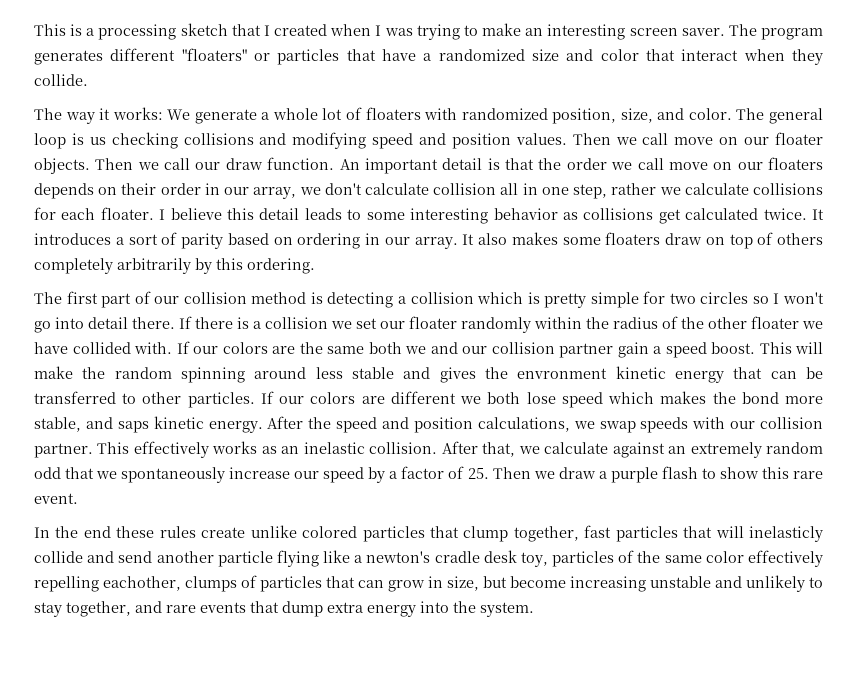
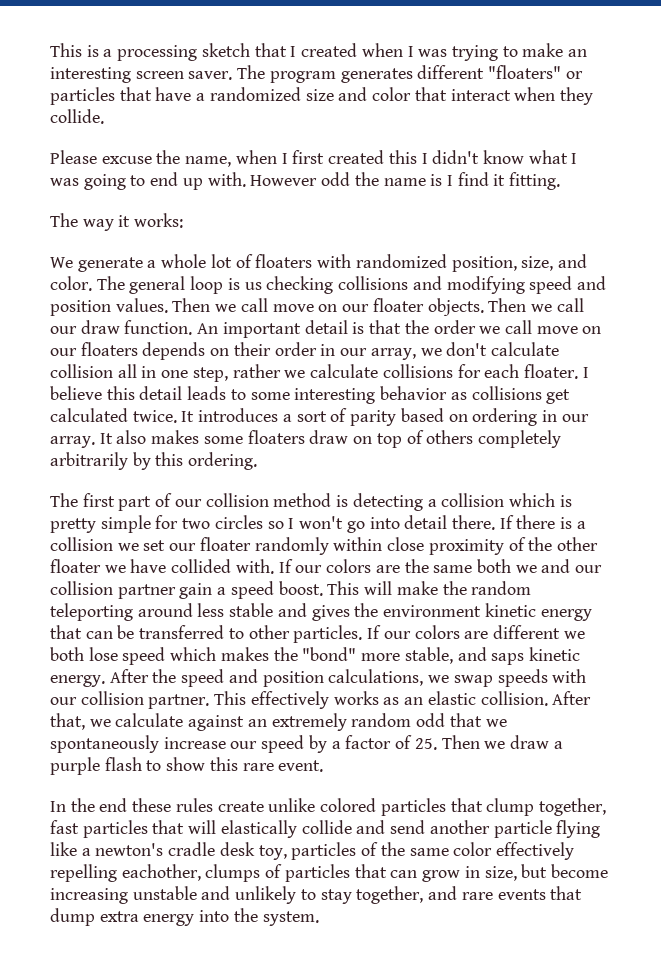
(88, 80) none -> [50,150,578,167] [50,172,561,190] // Please excuse the name, when I first created this I didn't know what I was going to end up with. However odd the name is I find it fitting.
(163, 113) none -> (184, 220) //
[586,317,658,329] the radius -> [387,537,504,555] close proximity
[181,367,245,383] spinning -> [50,603,133,621] teleporting
[517,368,608,379] envronment -> [383,605,482,617] environment
[741,392,779,404] bond -> [302,647,357,661] "bond"
[303,442,365,454] inelastic -> [427,691,476,705] elastic
[749,526,823,542] inelasticly -> [220,820,297,838] elastically

